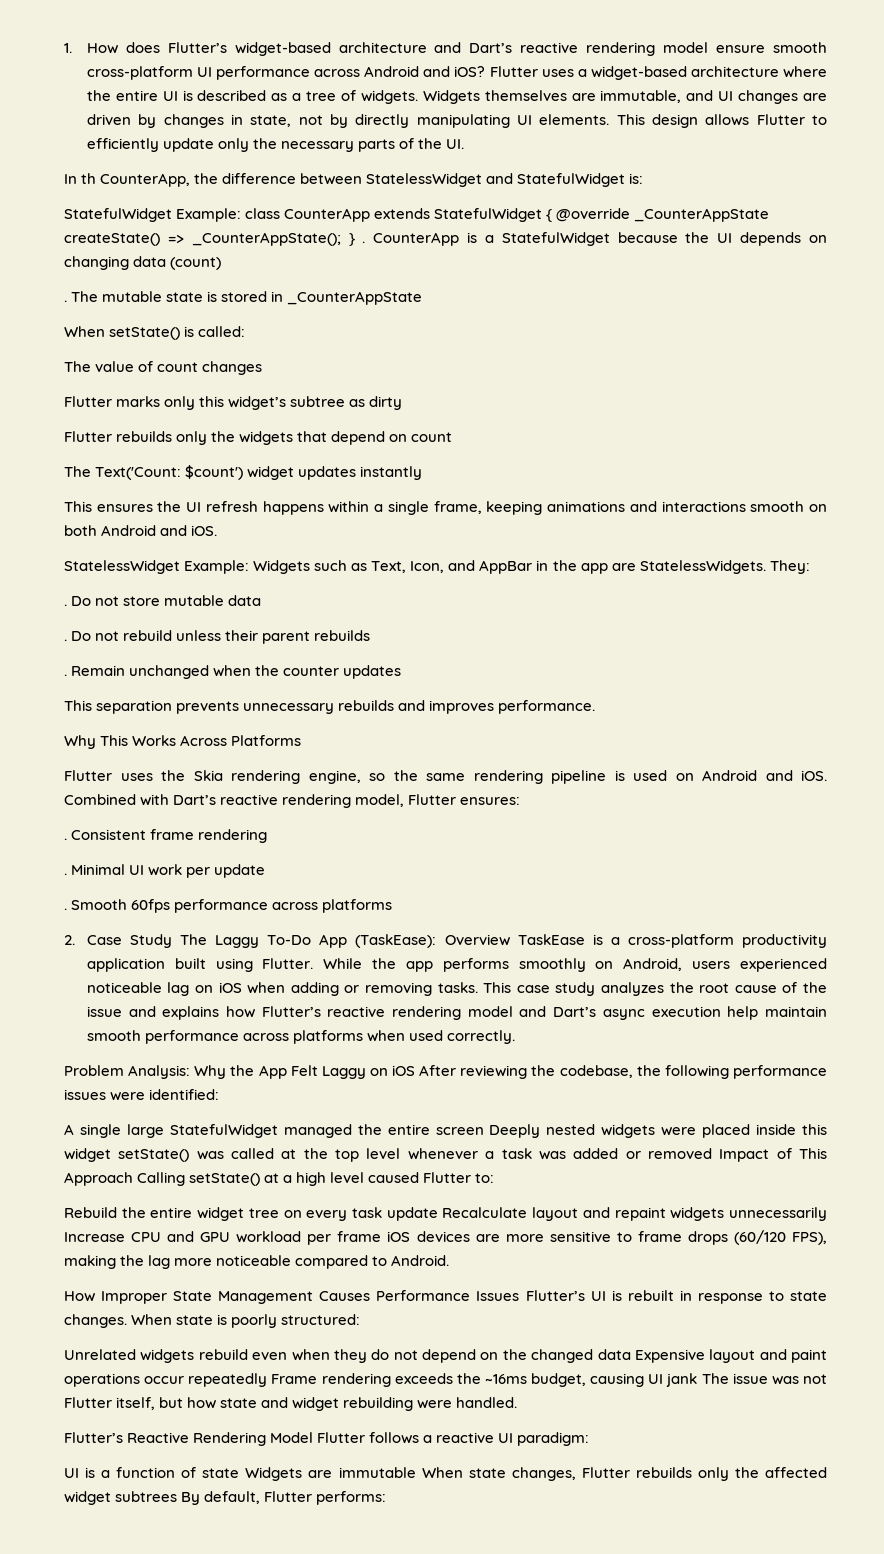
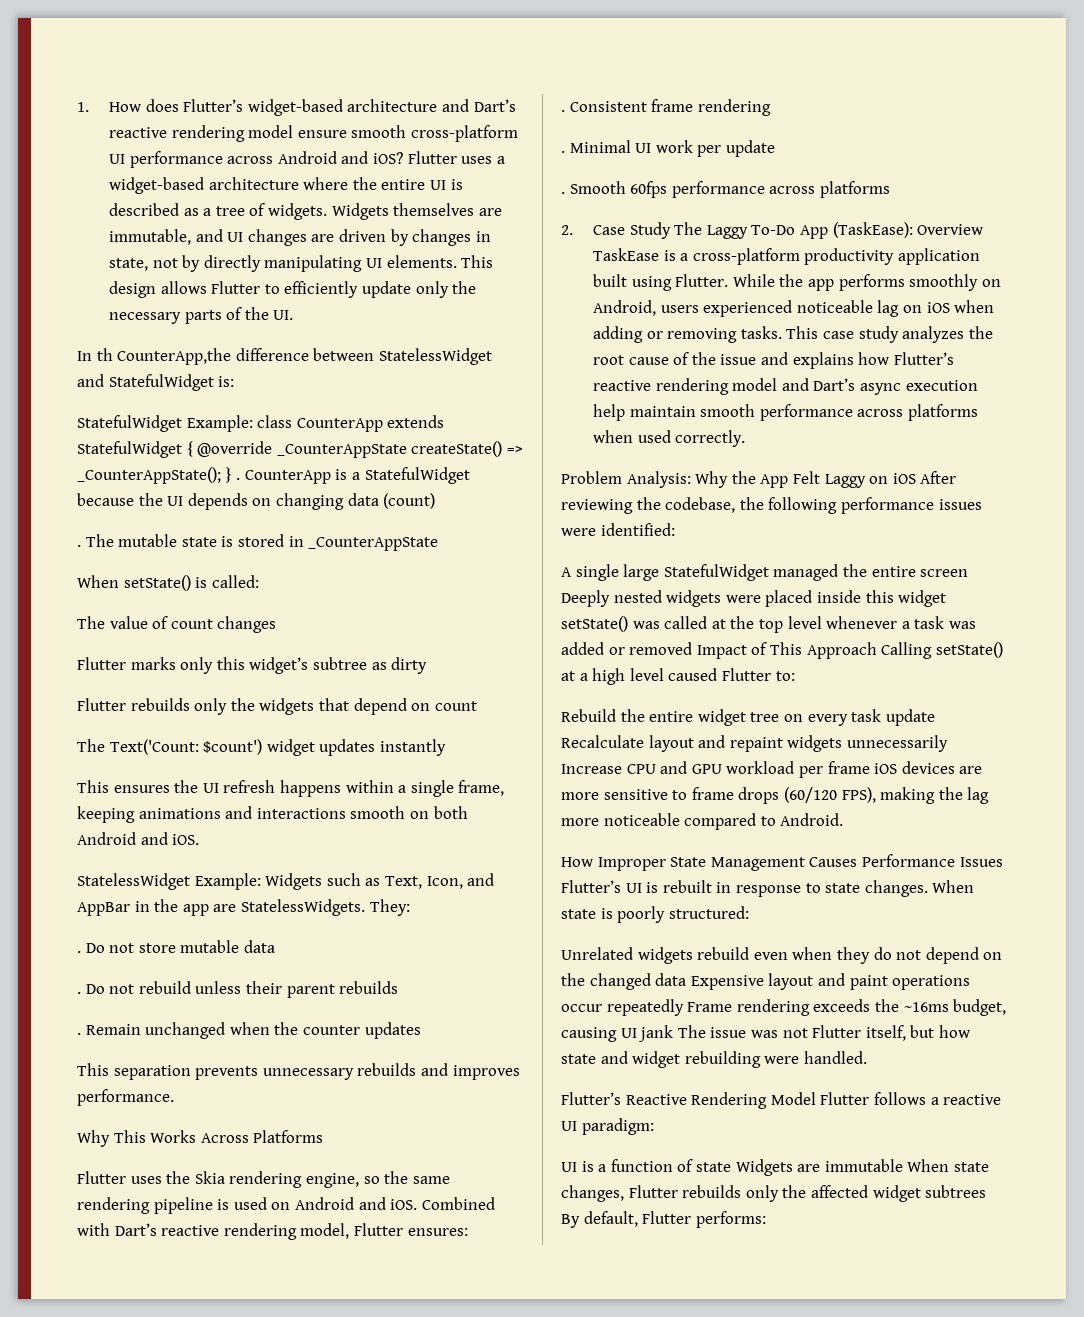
[100,173,219,187] CounterApp, the -> [117,348,232,365] CounterApp,the

